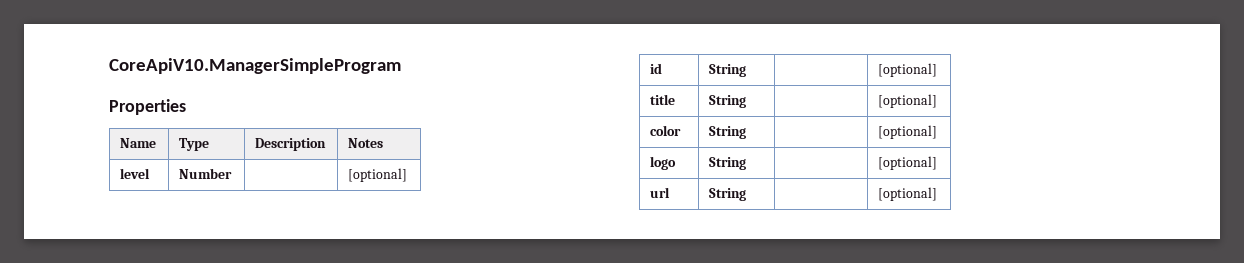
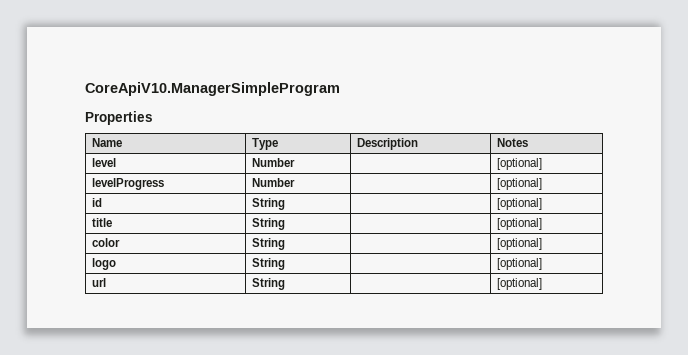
(408, 175) none -> [92,178,165,190] [252,178,296,187] [497,178,543,190] // levelProgress | Number | | [optional]

